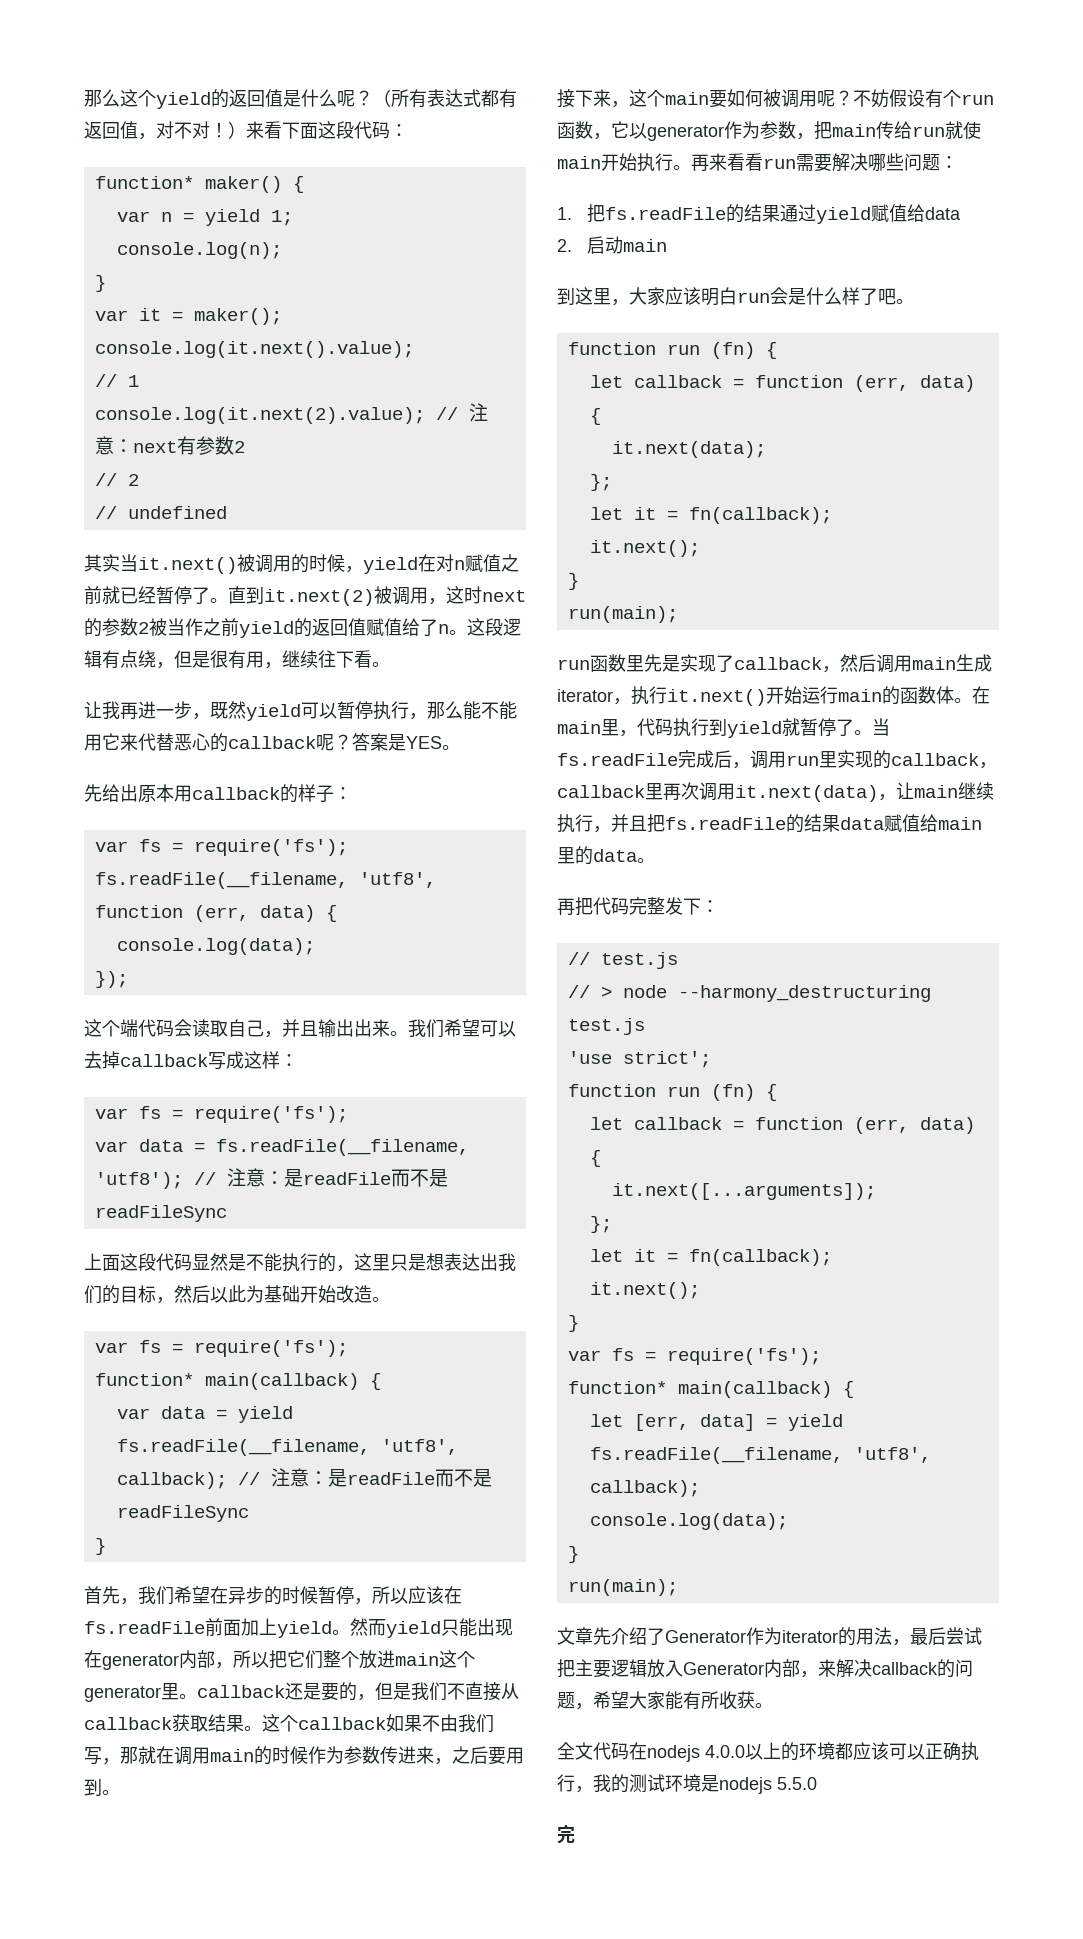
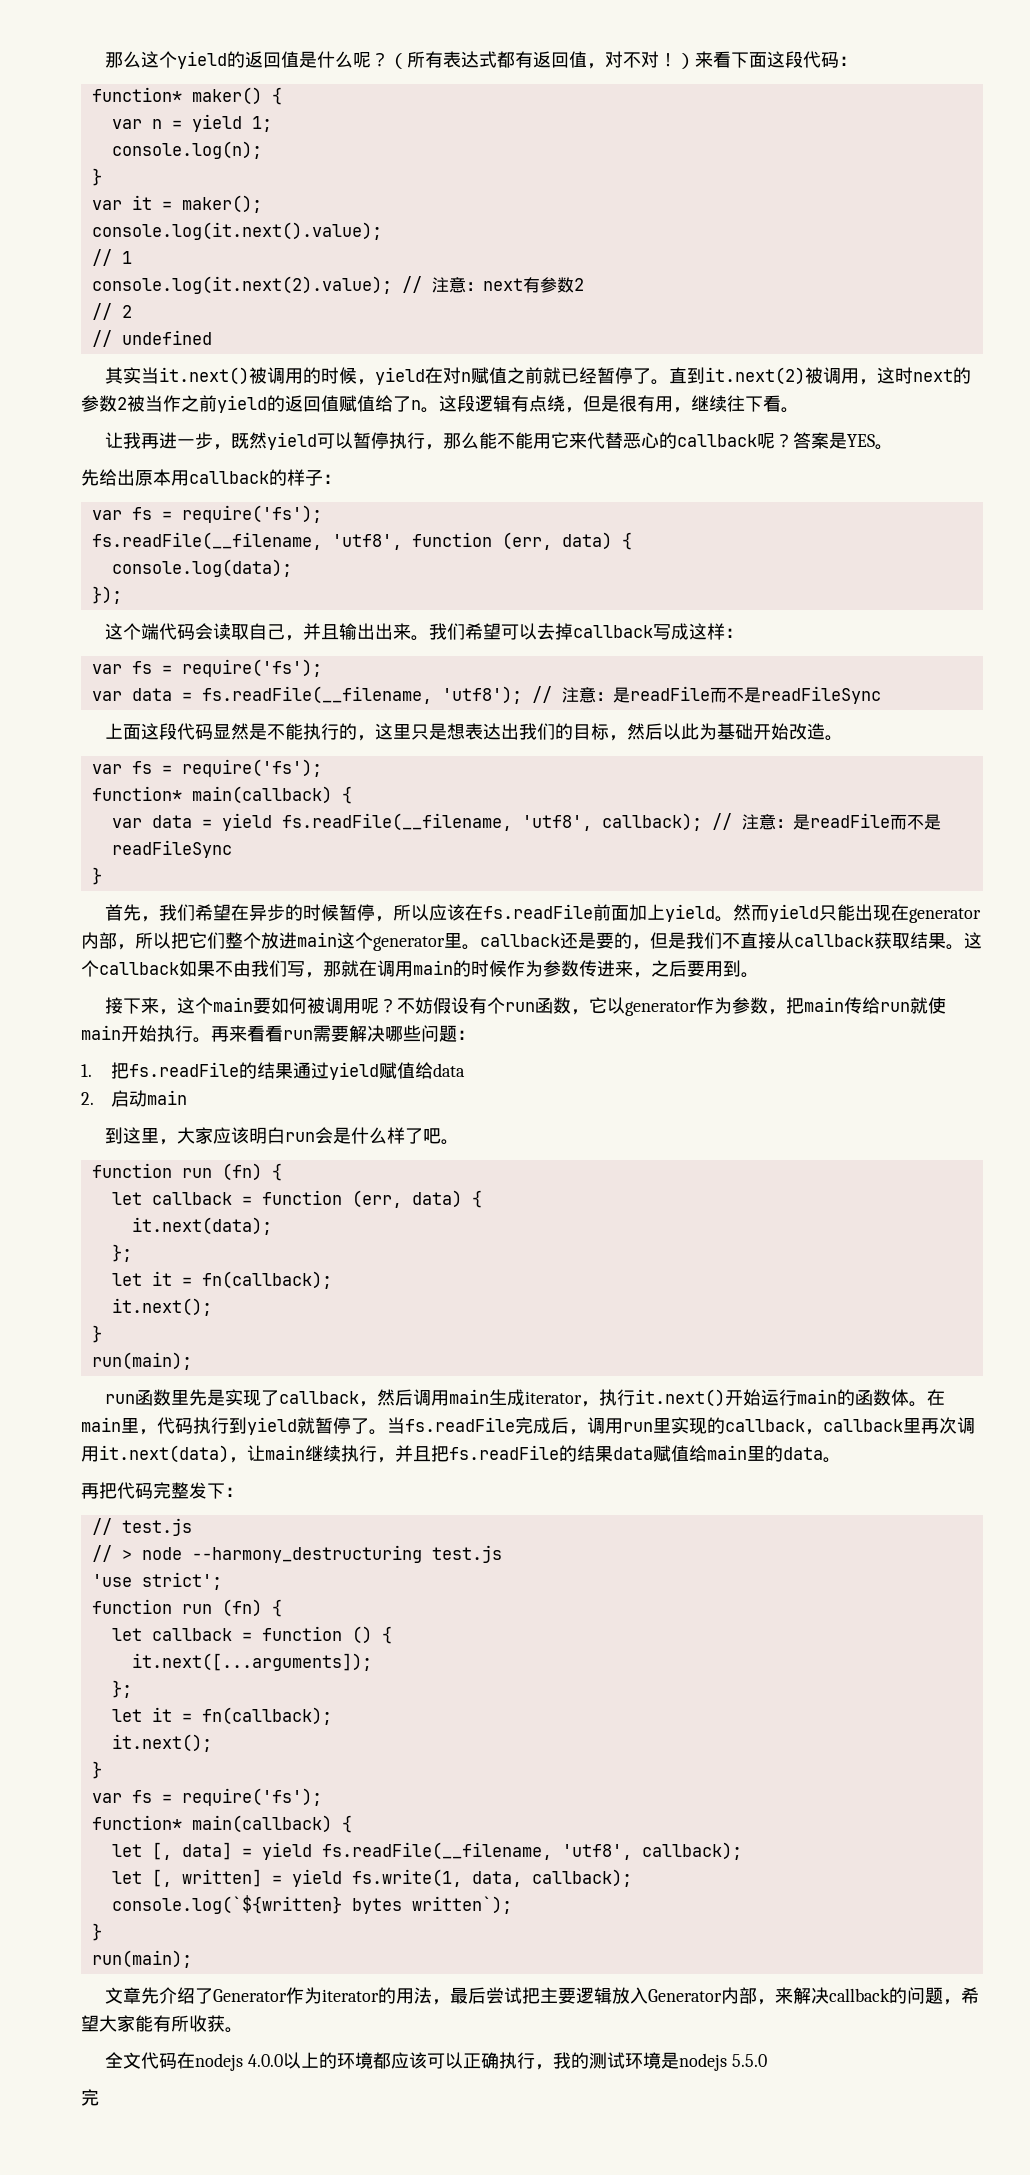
[853,1117,975,1134] (err, data) -> [351,1626,372,1644] ()
[633,1414,689,1431] [err, -> [151,1842,172,1860] [,
[589,1513,788,1530] console.log(data); -> [111,1869,632,1887] [111,1895,512,1914] let [, written] = yield fs.write(1, data, callback); // console.log(`${written} bytes written`);

